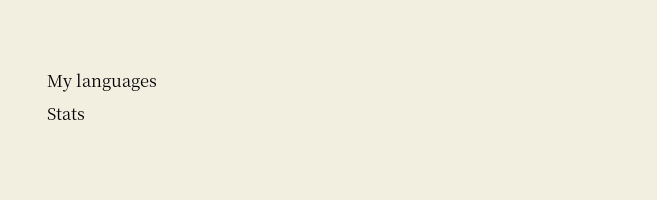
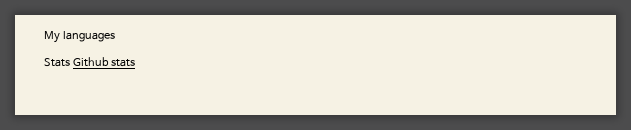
(85, 114) none -> [72,57,135,67] Github stats

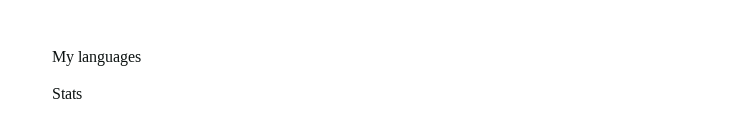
[72,57,135,67] Github stats -> (82, 93) none

